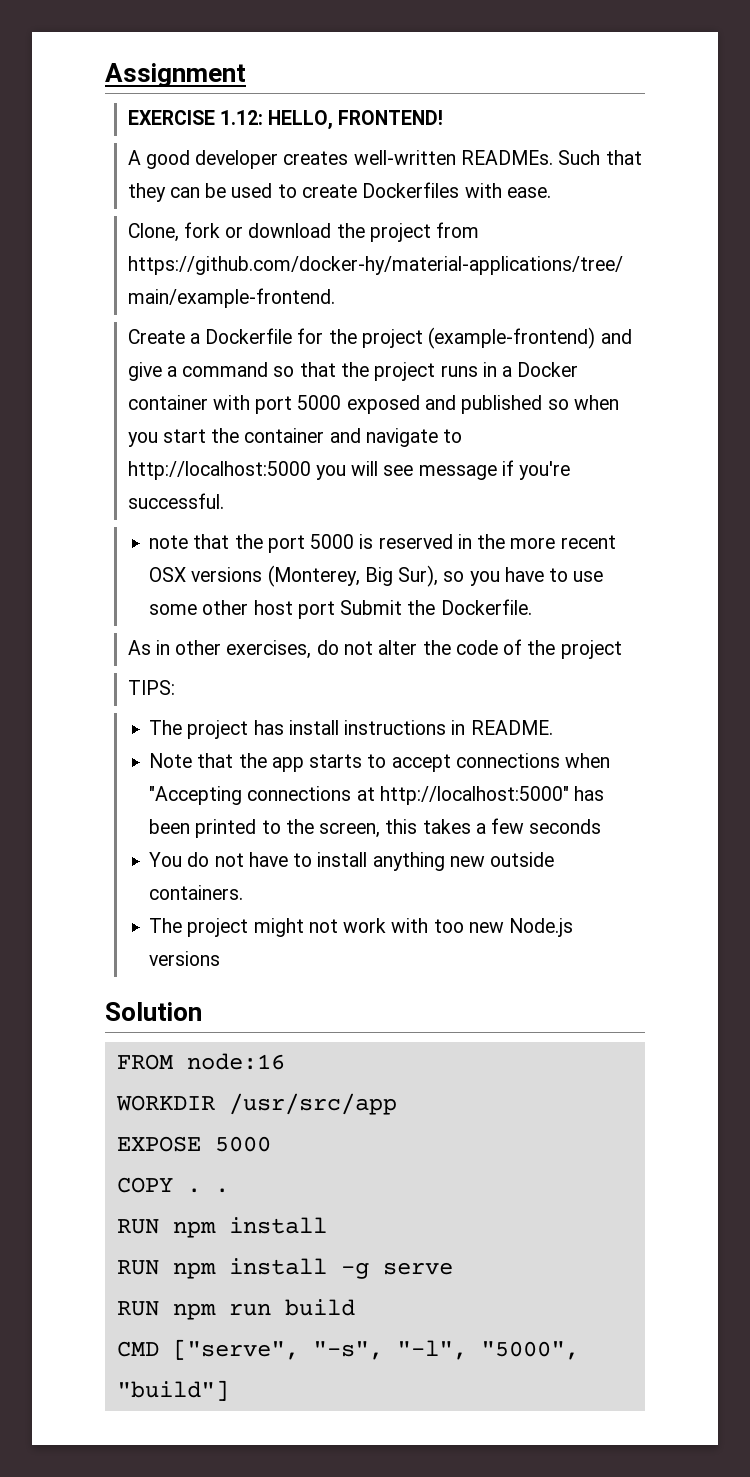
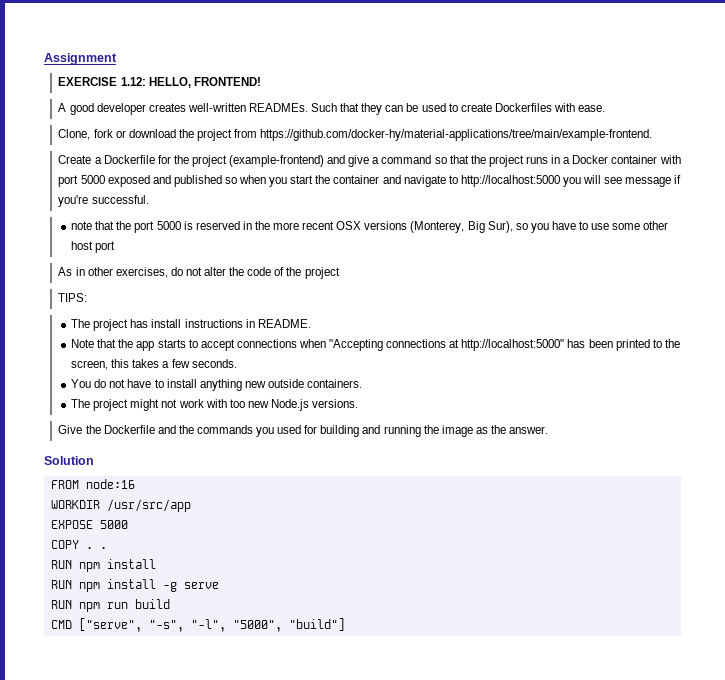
[340,599,532,615] Submit the Dockerfile. -> (116, 247) none
[529,819,602,834] seconds -> [191,359,237,368] seconds.
[149,951,221,966] versions -> [312,399,359,408] [58,425,549,437] versions. // Give the Dockerfile and the commands you used for building and running the image as the answer.

